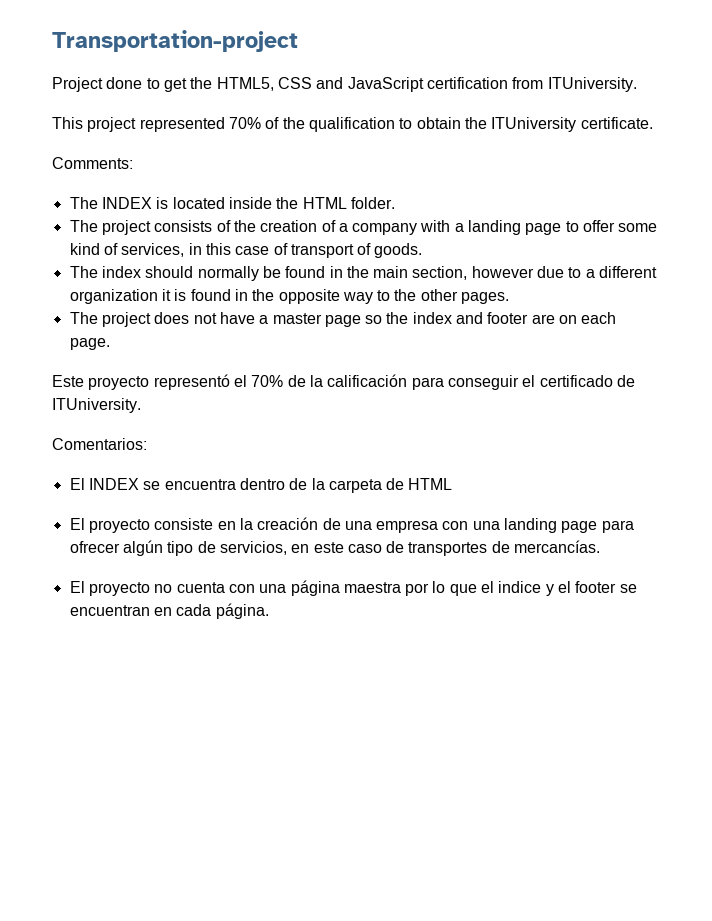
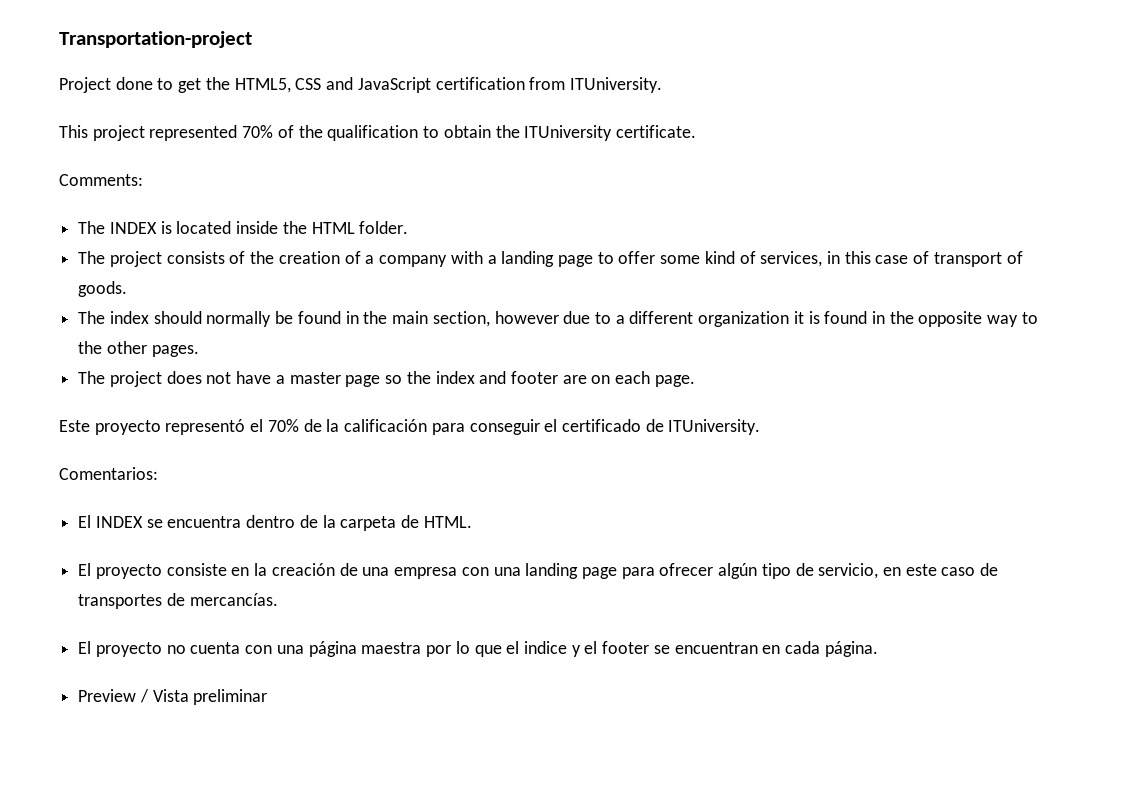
[408,478,453,490] HTML -> [423,516,472,528] HTML.
[219,541,287,555] servicios, -> [818,563,879,579] servicio,
(269, 611) none -> [78,689,268,705] // Preview / Vista preliminar

